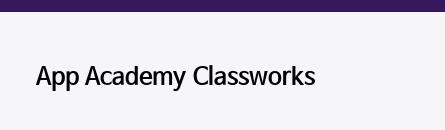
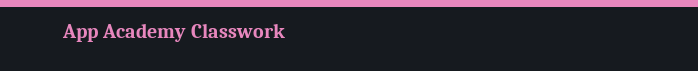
[192,65,316,86] Classworks -> [190,23,285,38] Classwork

